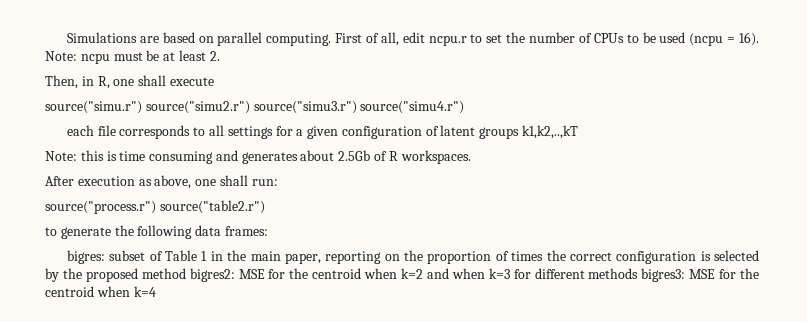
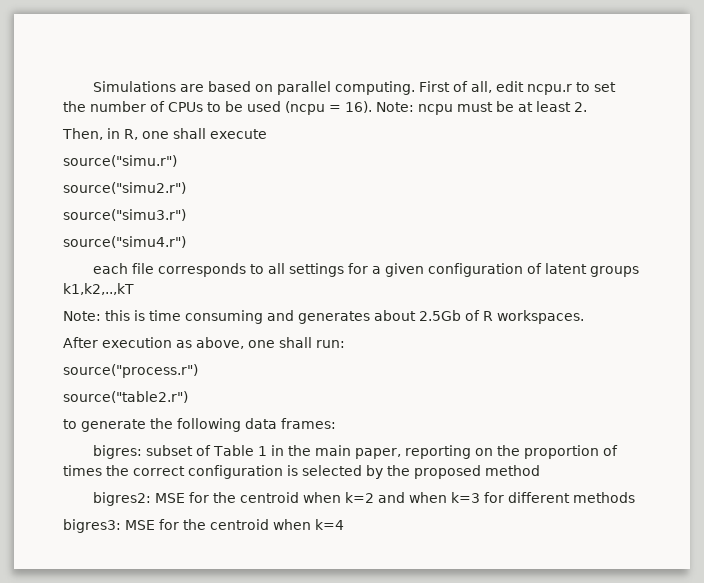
(142, 107) none -> (177, 161) //
(250, 107) none -> (186, 188) //
(357, 107) none -> (186, 215) //
(156, 207) none -> (198, 371) //
(186, 273) none -> (540, 470) //
(639, 273) none -> (636, 497) //

